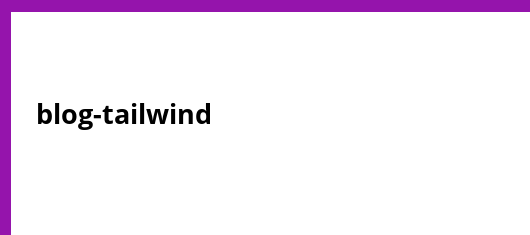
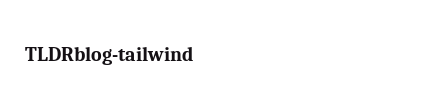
[36,103,212,130] blog-tailwind -> [25,46,193,65] TLDRblog-tailwind

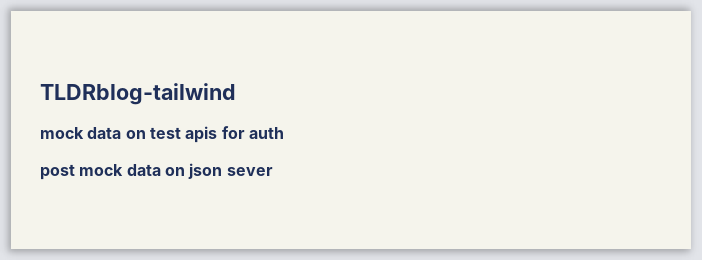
(193, 55) none -> [40,126,284,143] [40,163,273,180] // mock data on test apis for auth // post mock data on json sever

